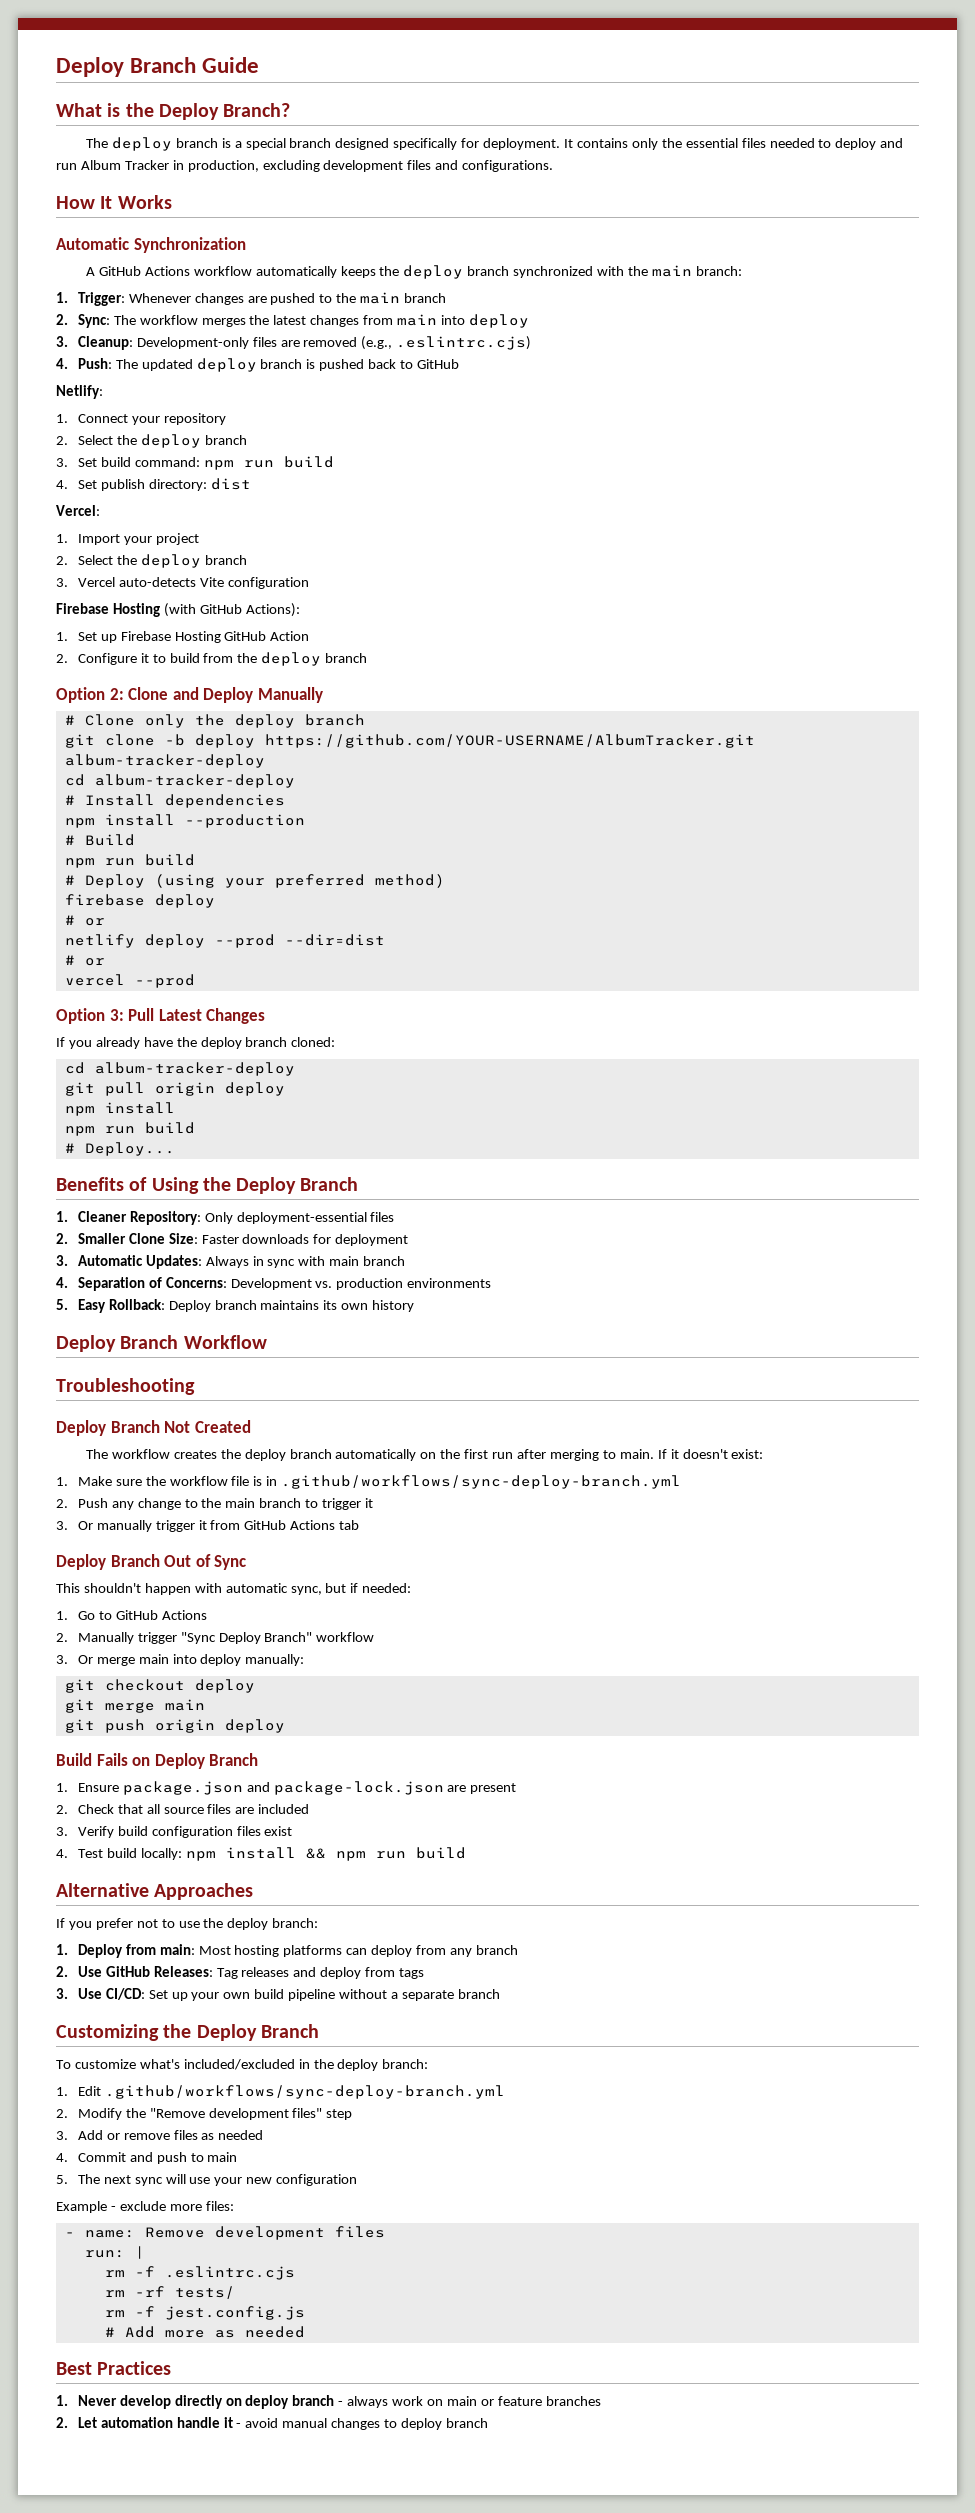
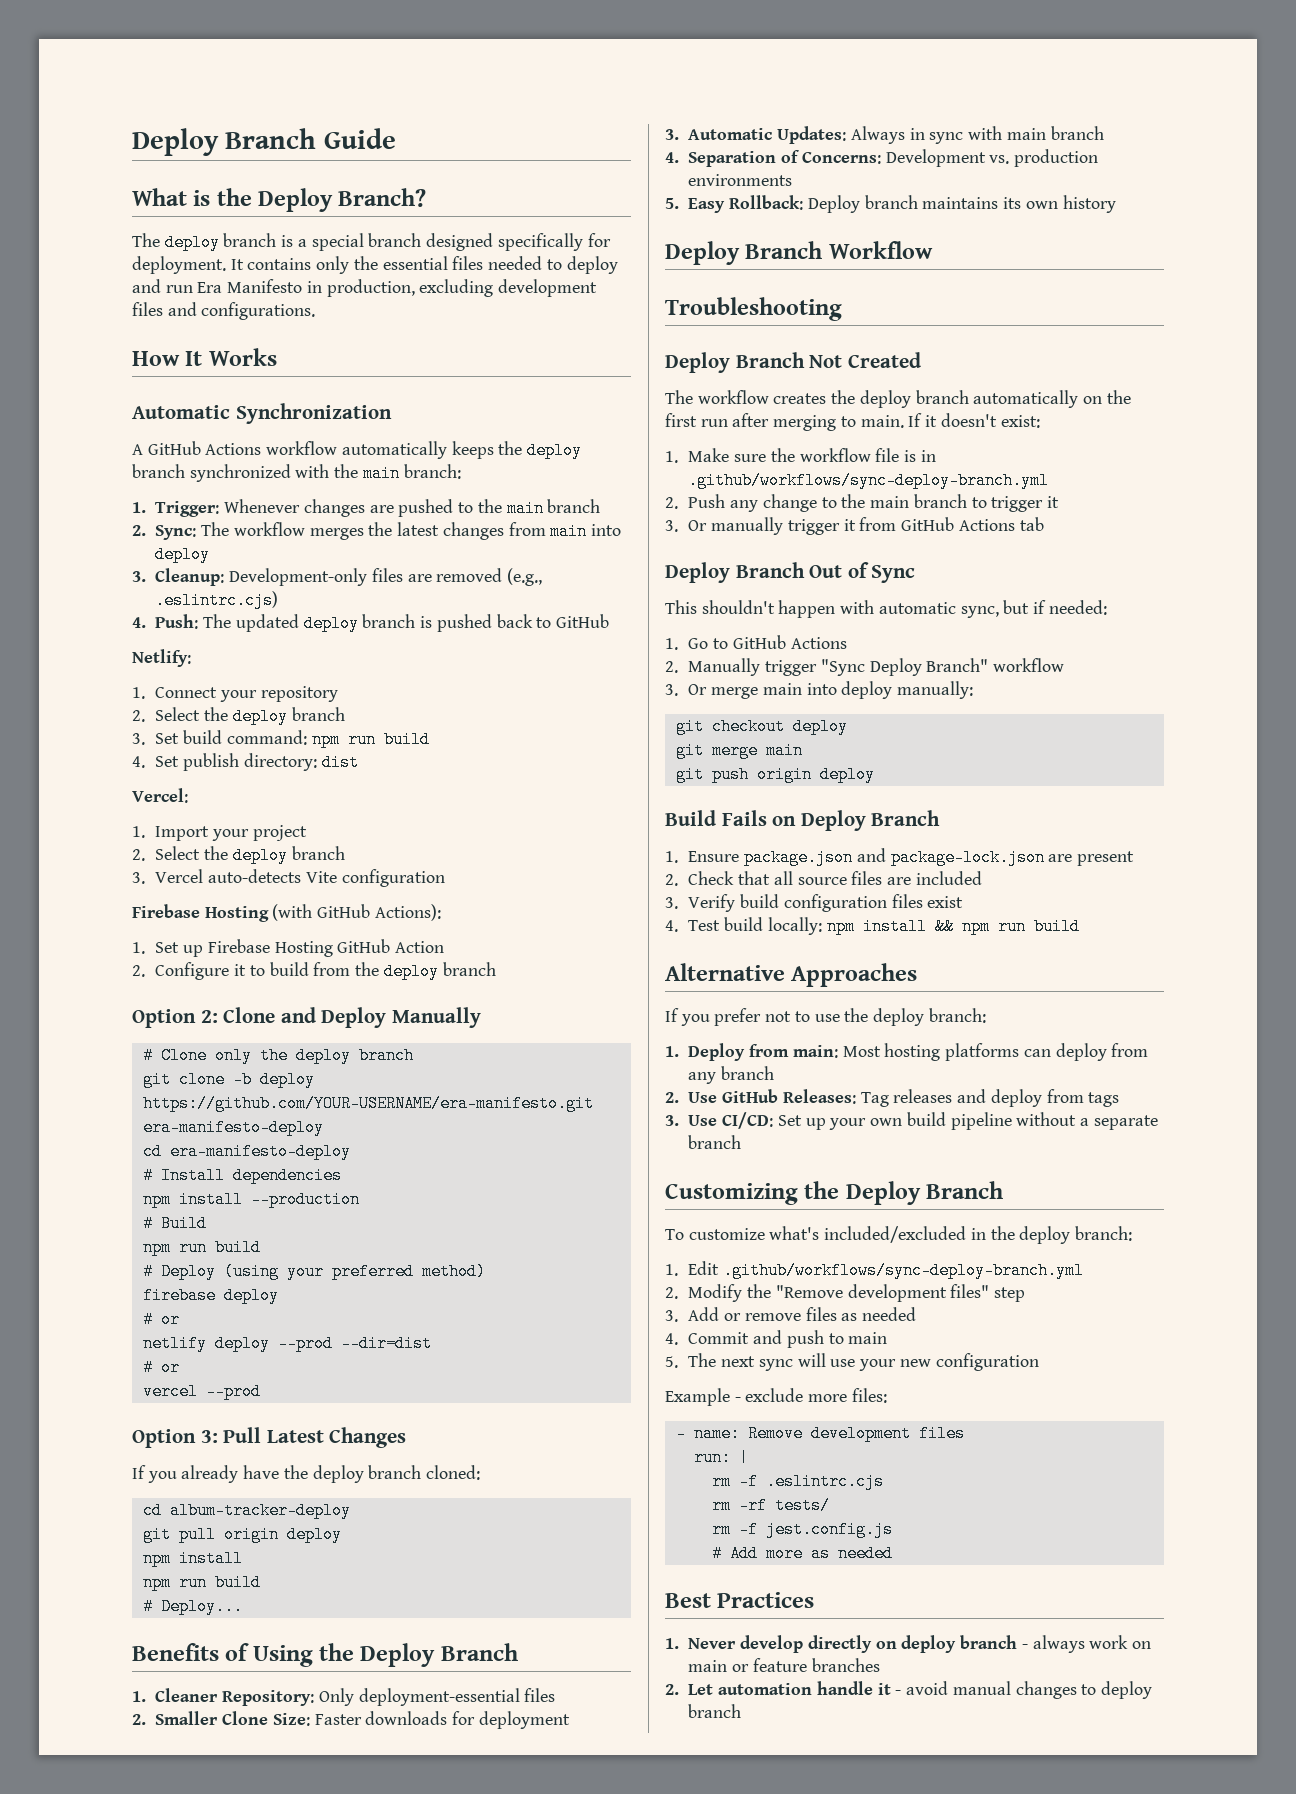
[80,160,169,170] Album Tracker -> [197,279,303,293] Era Manifesto
[264,734,755,748] [64,754,265,768] [64,774,295,788] https://github.com/YOUR-USERNAME/AlbumTracker.git album-tracker-deploy // cd album-tracker-deploy -> [142,1095,594,1112] [142,1119,324,1136] [142,1143,351,1160] https://github.com/YOUR-USERNAME/era-manifesto.git era-manifesto-deploy // cd era-manifesto-deploy

